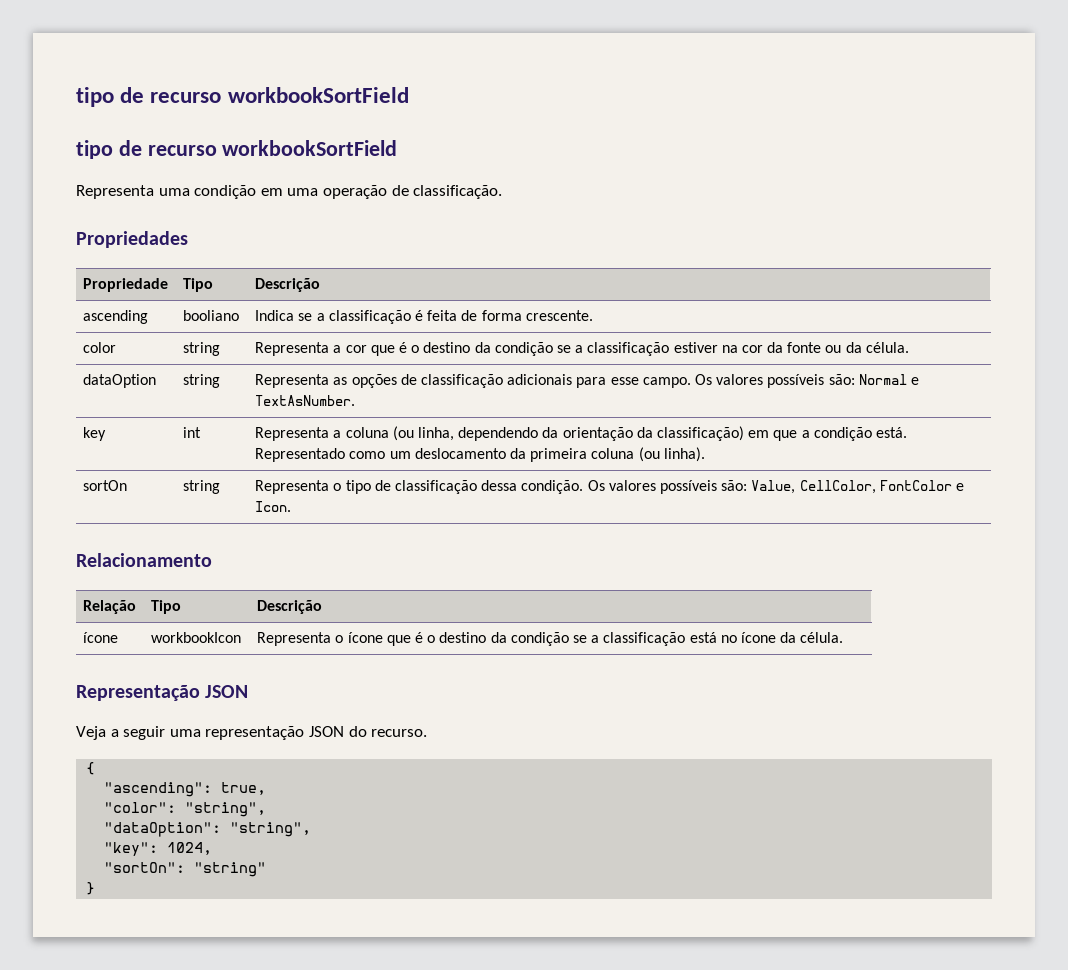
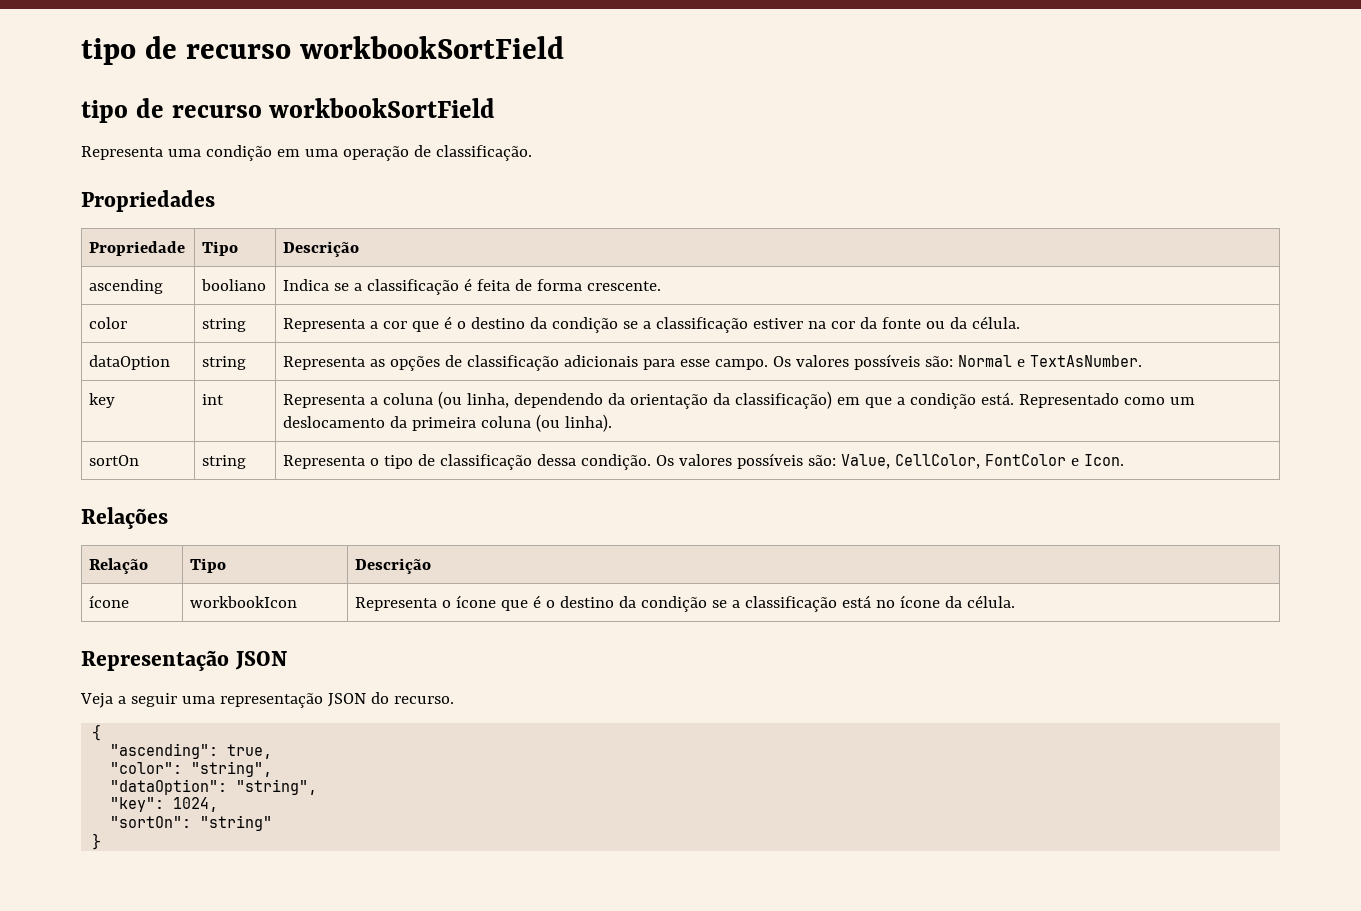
[76,553,212,567] Relacionamento -> [81,507,168,529] Relações

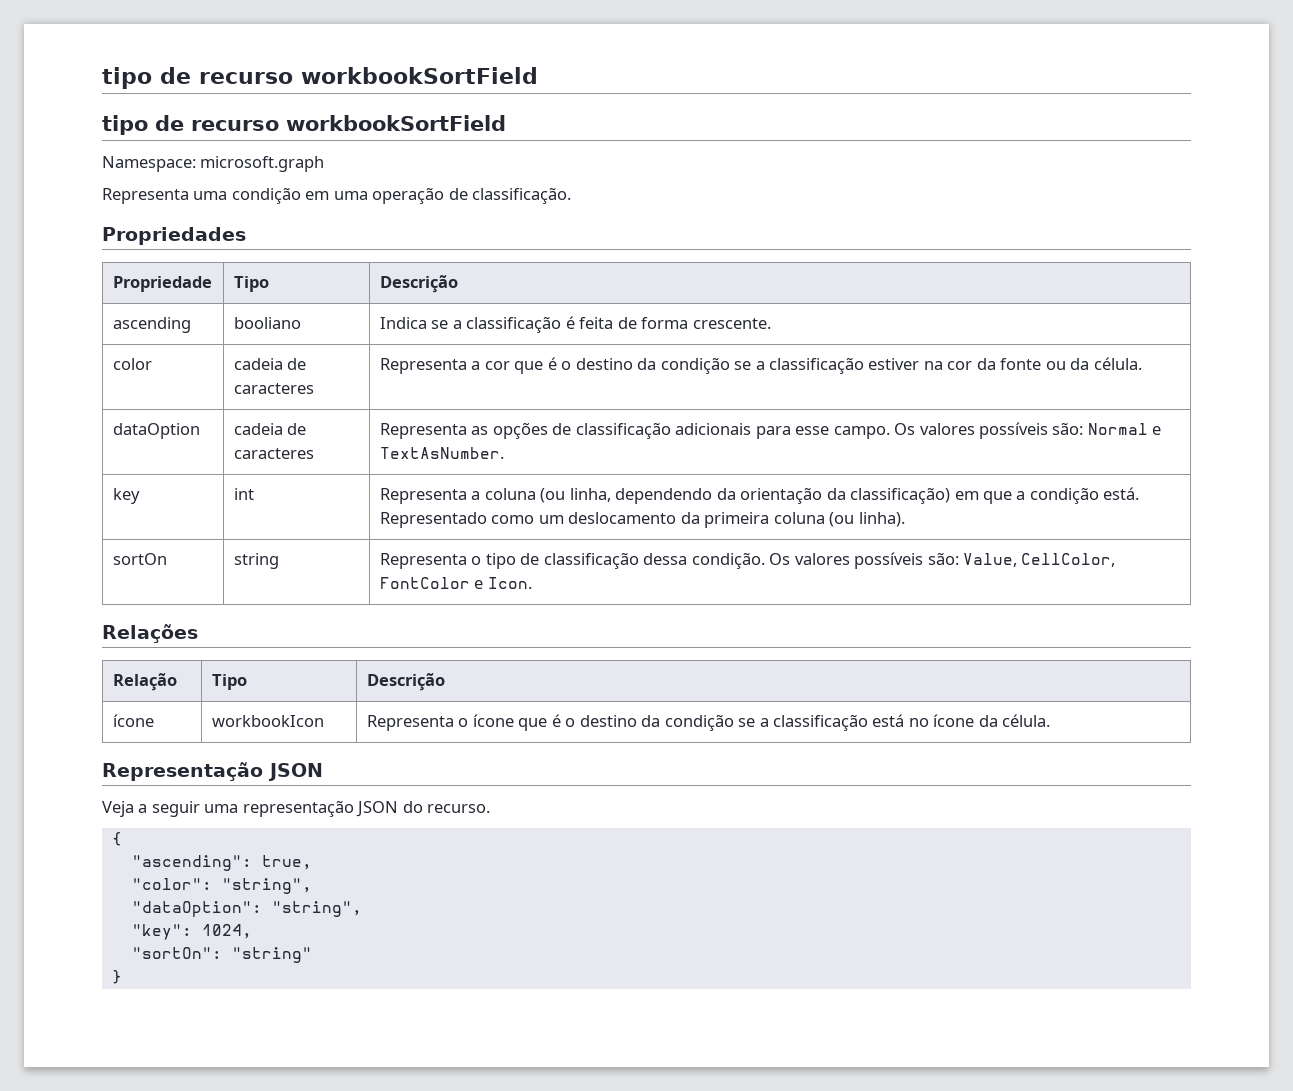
(496, 108) none -> [102,156,325,172] // Namespace: microsoft.graph
[202,318,247,332] string -> [233,358,307,370] [233,383,314,394] cadeia de caracteres
[202,356,247,370] string -> [233,423,307,435] [233,448,314,459] cadeia de caracteres

